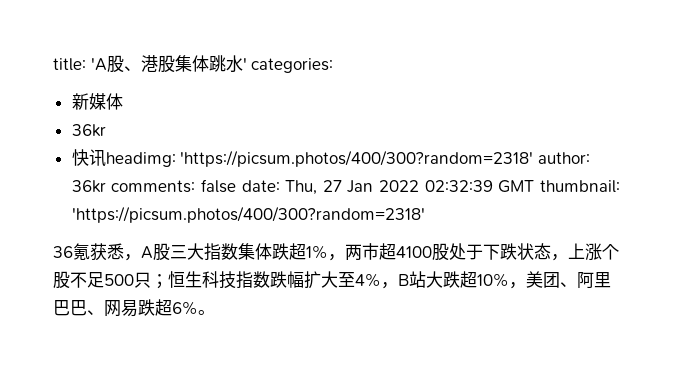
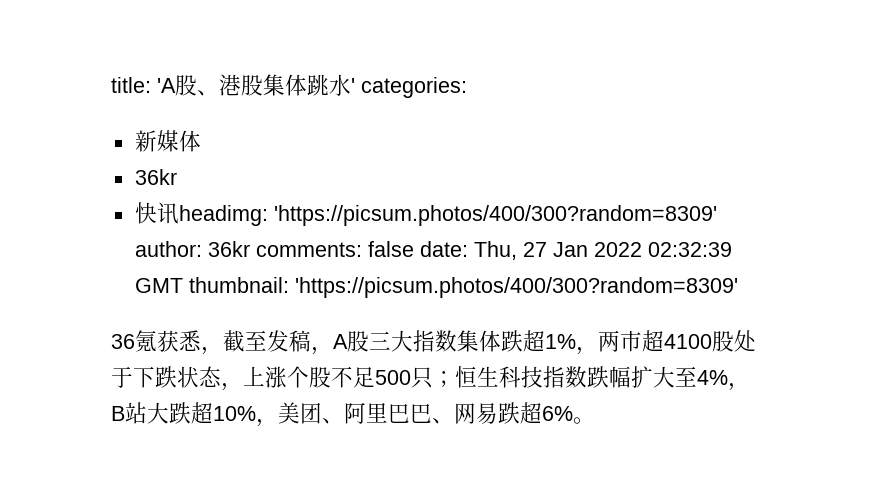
[180,150,534,167] 'https://picsum.photos/400/300?random=2318' -> [273,205,717,226] 'https://picsum.photos/400/300?random=8309'
[71,206,425,223] 'https://picsum.photos/400/300?random=2318' -> [294,277,738,298] 'https://picsum.photos/400/300?random=8309'
(141, 257) none -> [223,330,333,355] 截至发稿，

